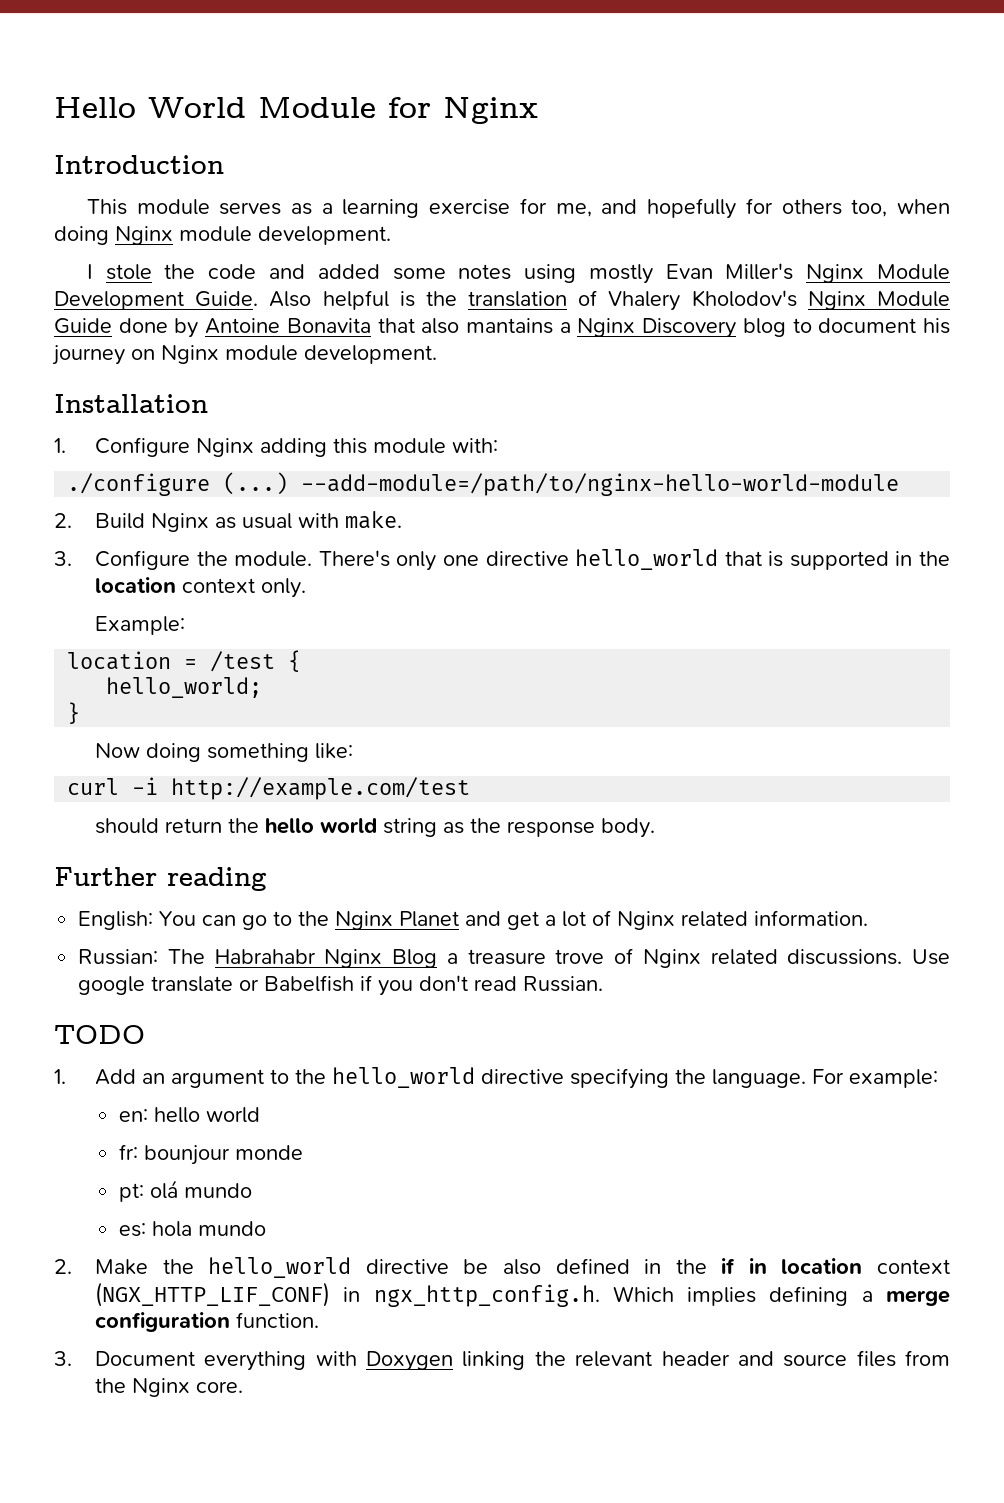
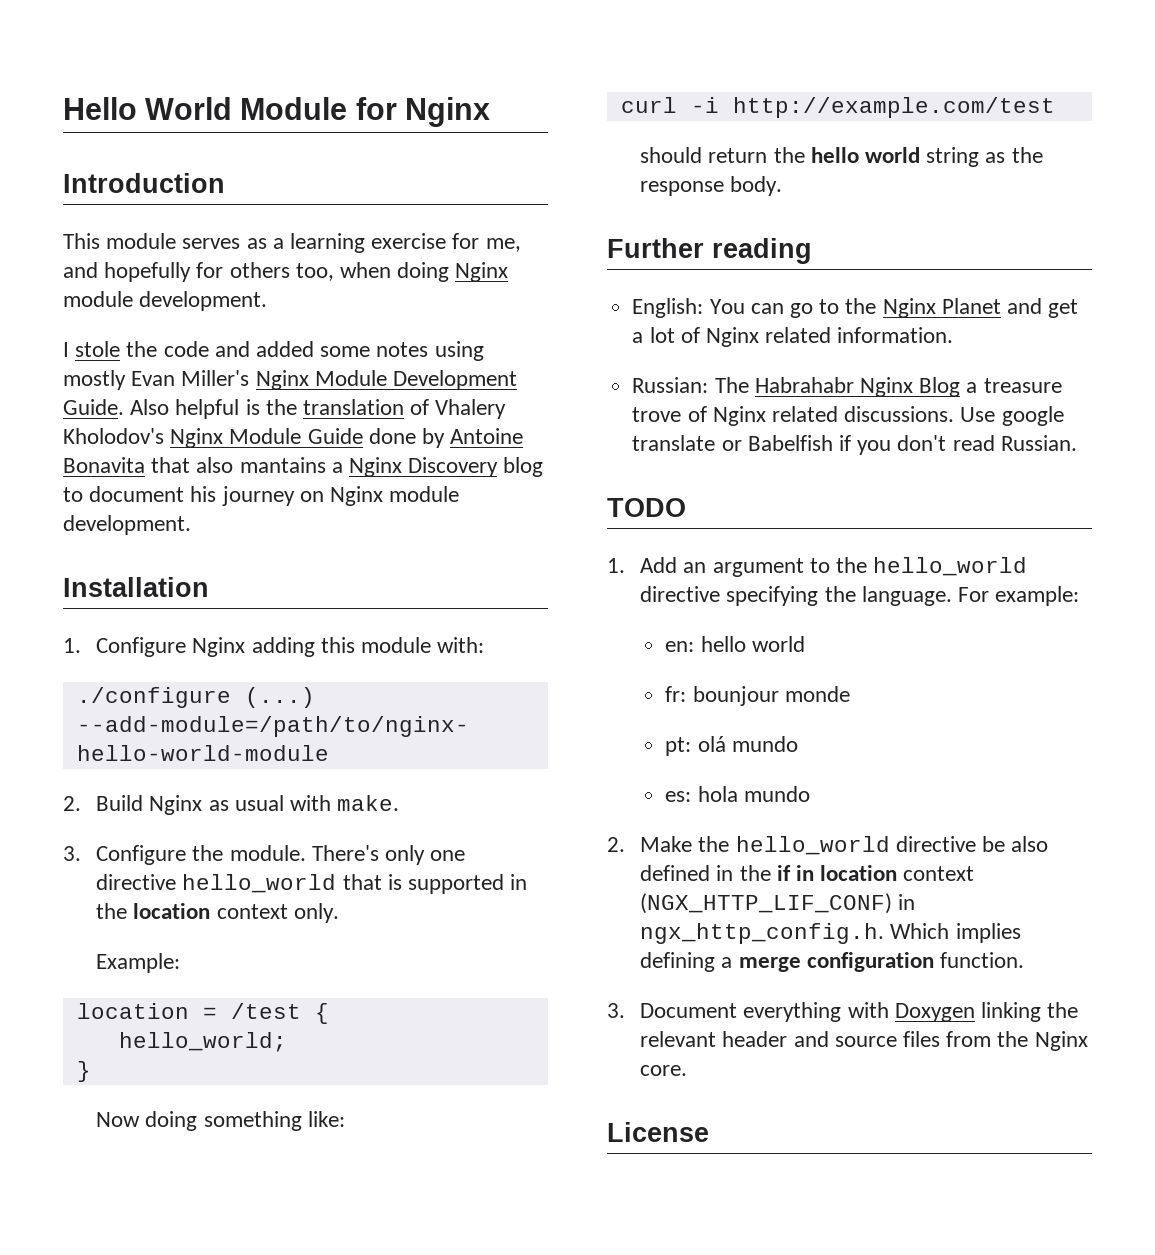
(244, 1387) none -> [607,1122,709,1142] // License

